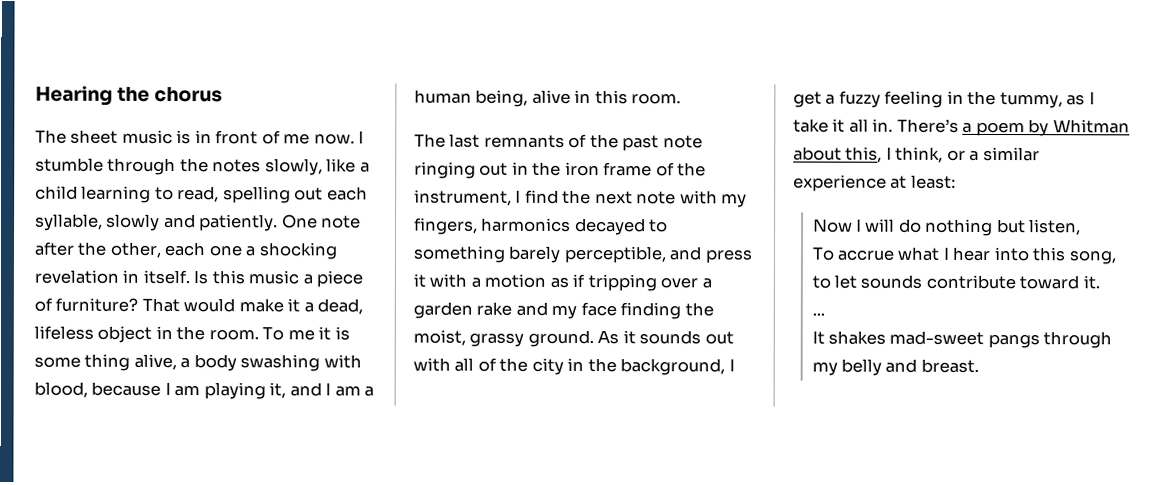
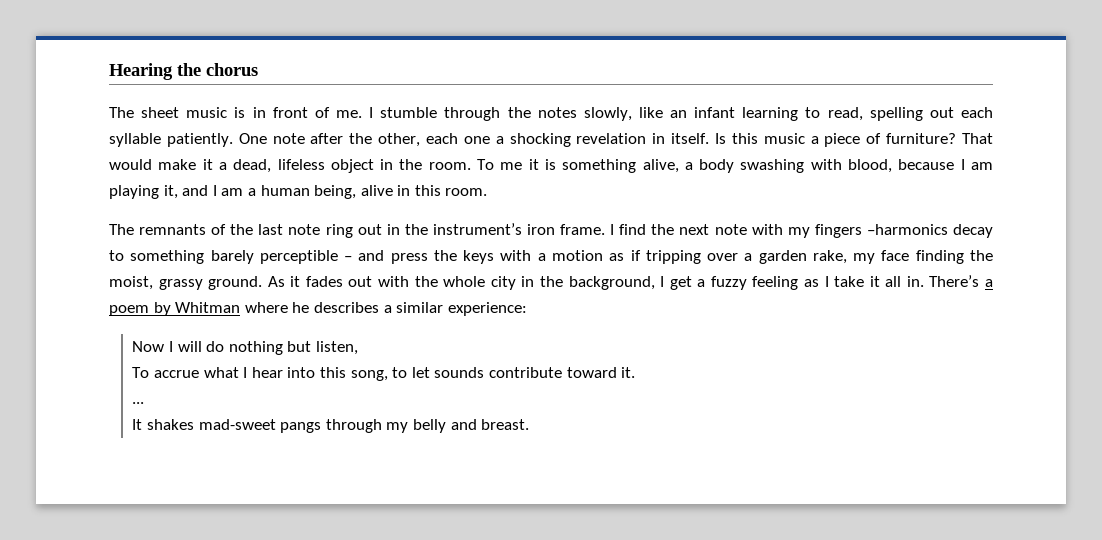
[283,133,355,145] me now. -> [335,110,362,118] me.
[359,162,370,173] [35,185,78,200] a child -> [670,107,736,118] an infant
[35,213,196,231] syllable, slowly and -> [109,133,161,147] syllable
[34,353,131,371] some thing -> [562,159,637,173] something
[449,133,481,148] last -> (134, 229) none
[622,135,703,152] [414,161,707,179] [414,189,512,206] past note ringing out in the iron frame of the instrument, -> [258,223,606,238] last note ring out in the instrument’s iron frame.
[414,217,669,236] [413,245,752,264] [413,273,426,288] fingers, harmonics decayed to something barely perceptible, and press it -> [814,224,993,238] [109,250,495,264] fingers –harmonics decay to something barely perceptible – and press the keys
[476,301,548,316] rake and -> [812,250,847,264] rake,
[639,330,702,345] sounds -> [305,276,343,287] fades
[454,357,529,372] all of the -> [414,276,486,287] the whole
[946,90,1063,109] in the tummy, -> (799, 283) none
[793,146,1040,163] [793,174,956,192] about this, I think, or a similar experience at least: -> [244,302,527,316] where he describes a similar experience:

